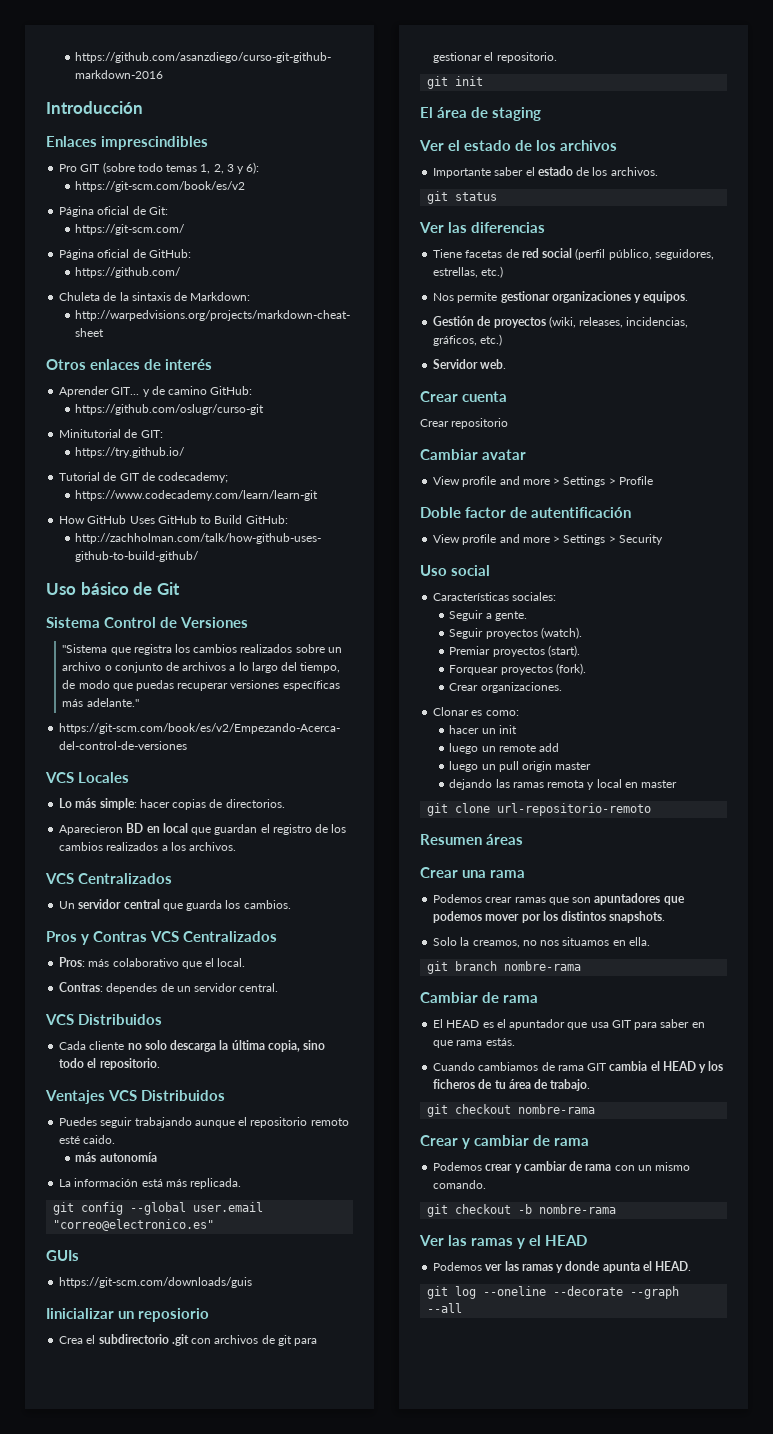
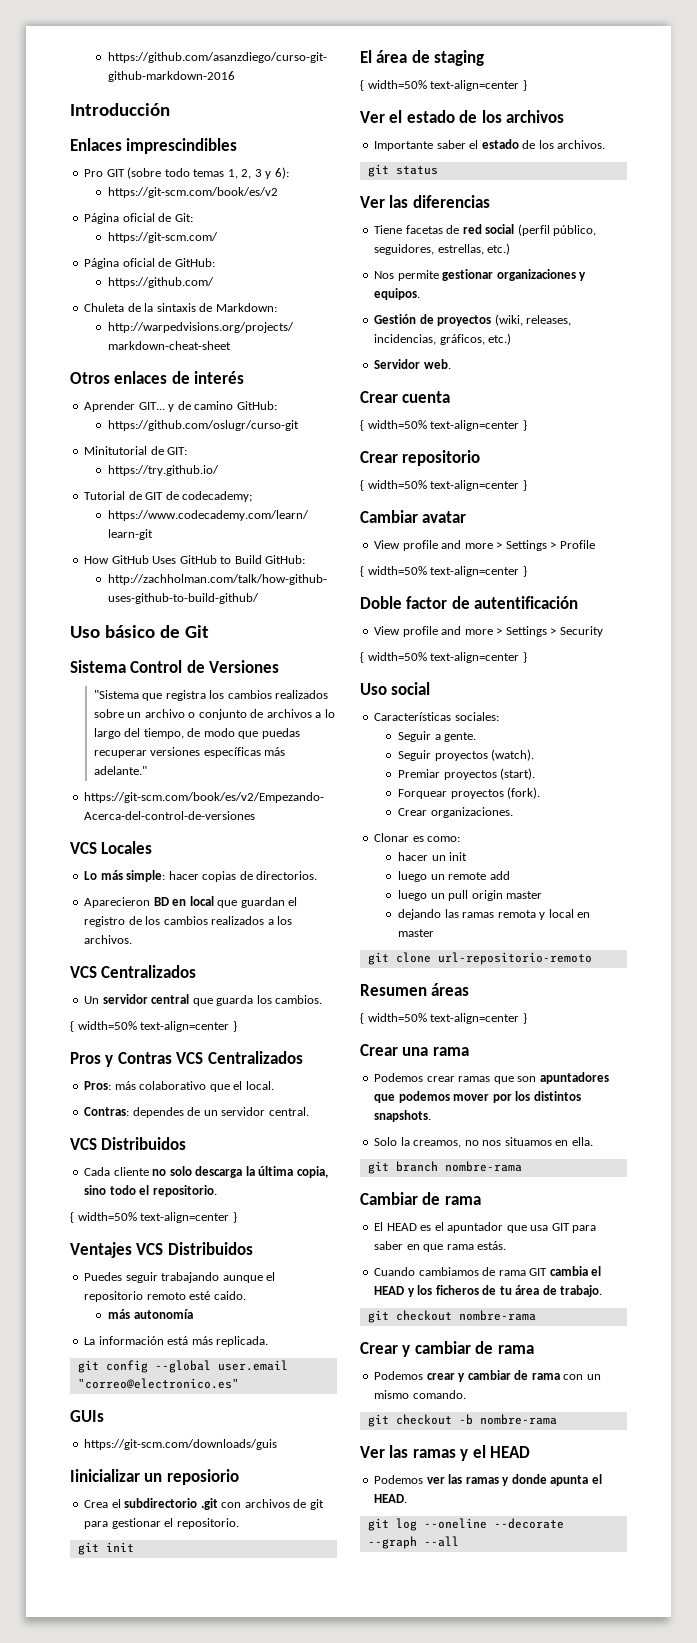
(291, 904) none -> [70,1021,237,1032] // { width=50% text-align=center }
(160, 1064) none -> [70,1212,237,1223] // { width=50% text-align=center }
(542, 114) none -> [360,80,527,91] // { width=50% text-align=center }
[420,418,509,429] Crear repositorio -> [360,420,527,431] [360,450,481,466] [360,480,527,491] { width=50% text-align=center } // Crear repositorio // { width=50% text-align=center }
(653, 480) none -> [360,566,527,577] // { width=50% text-align=center }
(663, 539) none -> [360,652,527,663] // { width=50% text-align=center }
(524, 839) none -> [360,1013,527,1024] // { width=50% text-align=center }

